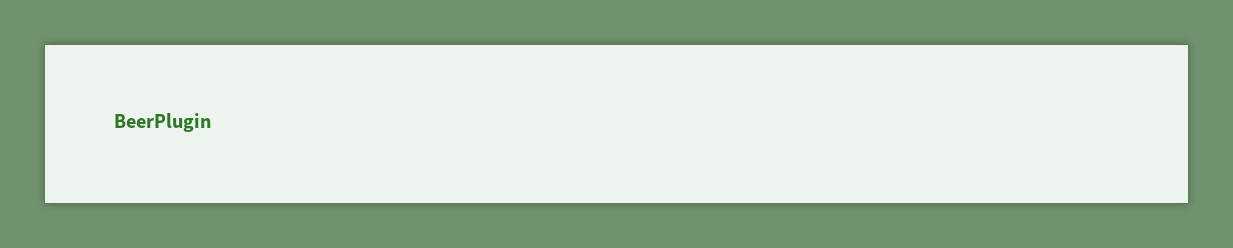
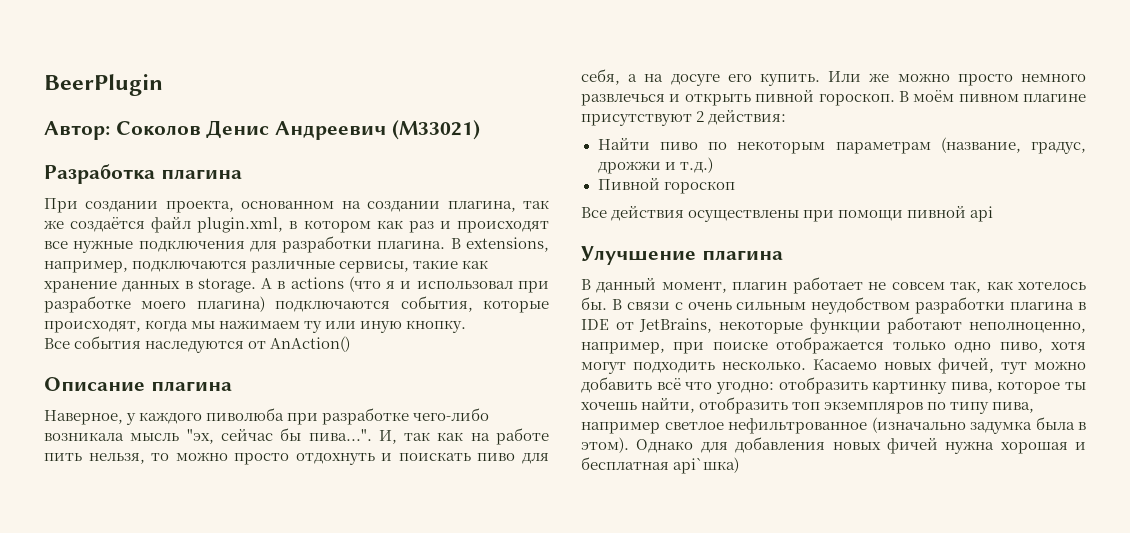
(211, 122) none -> [44,120,480,140] [44,164,242,184] [44,198,550,213] [44,216,549,233] [44,236,549,253] [44,260,489,273] [44,276,549,293] [44,296,549,313] [44,320,467,333] [44,336,351,353] [44,377,232,391] [44,408,490,425] [44,428,550,445] [44,452,549,465] [581,69,1086,86] [581,89,1086,106] [581,109,787,126] [597,137,1086,154] [597,157,713,174] [597,177,735,194] [581,205,994,222] [581,246,783,265] [581,277,1086,294] [581,297,1086,314] [581,317,1086,334] [581,337,1086,354] [581,357,1086,374] [581,377,1086,394] [581,397,1035,414] [581,417,1086,434] [581,437,1086,454] [581,457,740,474] // Автор: Соколов Денис Андреевич (M33021) // Разработка плагина // При создании проекта, основанном на создании плагина, так же создаётся файл plugin.xml, в котором как раз и происходят все нужные подключения для разработки плагина. В extensions, например, подключаются различные сервисы, такие как хранение данных в storage. А в actions (что я и использовал при разработке моего плагина) подключаются события, которые происходят, когда мы нажимаем ту или иную кнопку. // Все события наследуются от AnAction() // Описание плагина // Наверное, у каждого пиволюба при разработке чего-либо возникала мысль "эх, сейчас бы пива...". И, так как на работе пить нельзя, то можно просто отдохнуть и поискать пиво для себя, а на досуге его купить. Или же можно просто немного развлечься и открыть пивной гороскоп. В моём пивном плагине присутствуют 2 действия: // Найти пиво по некоторым параметрам (название, градус, дрожжи и т.д.) // Пивной гороскоп // Все действия осуществлены при помощи пивной api // Улучшение плагина // В данный момент, плагин работает не совсем так, как хотелось бы. В связи с очень сильным неудобством разработки плагина в IDE от JetBrains, некоторые функции работают неполноценно, например, при поиске отображается только одно пиво, хотя могут подходить несколько. Касаемо новых фичей, тут можно добавить всё что угодно: отобразить картинку пива, которое ты хочешь найти, отобразить топ экземпляров по типу пива, например светлое нефильтрованное (изначально задумка была в этом). Однако для добавления новых фичей нужна хорошая и бесплатная api`шка)

